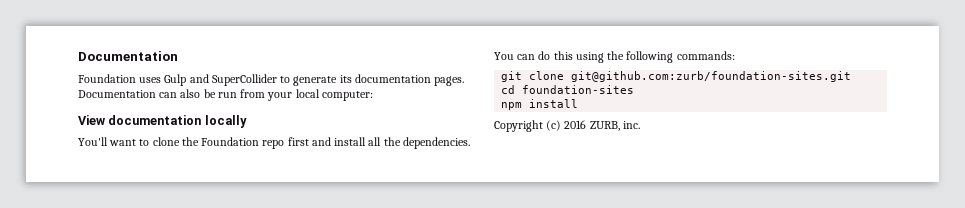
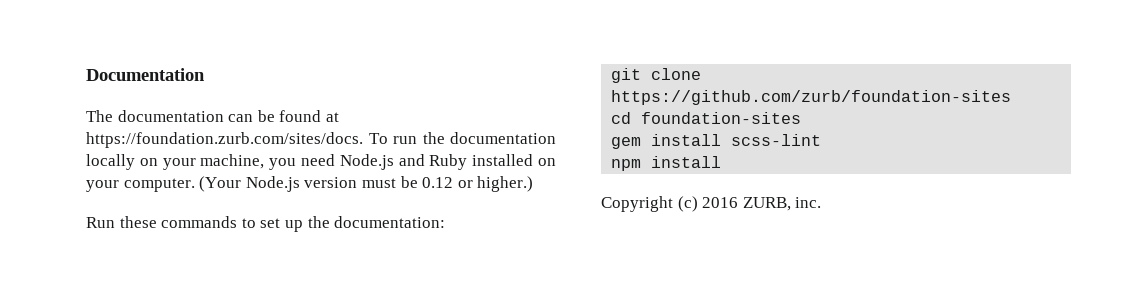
[78,74,465,86] [78,89,373,101] [78,115,247,128] [78,137,470,149] [494,51,735,63] Foundation uses Gulp and SuperCollider to generate its documentation pages. Documentation can also be run from your local computer: // View documentation locally // You'll want to clone the Foundation repo first and install all the dependencies. You can do this using the following commands: -> [86,110,339,122] [86,132,556,148] [86,154,556,170] [86,176,534,192] [86,216,446,232] The documentation can be found at https://foundation.zurb.com/sites/docs. To run the documentation locally on your machine, you need Node.js and Ruby installed on your computer. (Your Node.js version must be 0.12 or higher.) // Run these commands to set up the documentation:
[571,71,852,82] git@github.com:zurb/foundation-sites.git -> [611,90,1012,105] https://github.com/zurb/foundation-sites
(635, 89) none -> [611,134,822,149] // gem install scss-lint

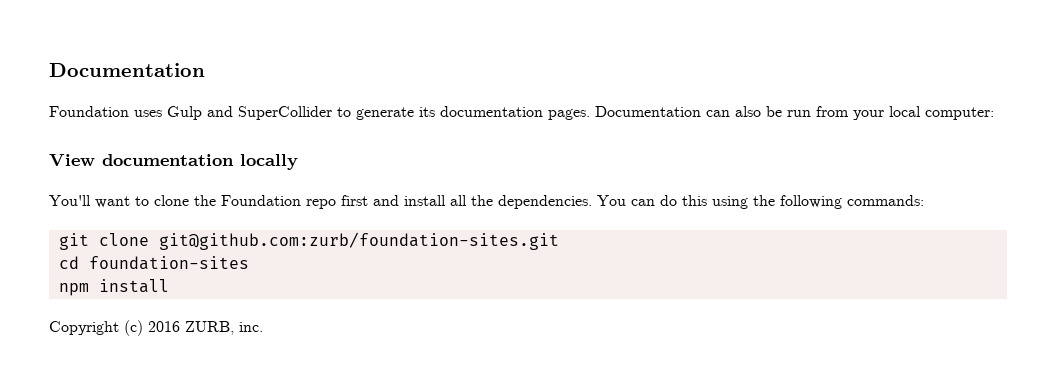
[86,110,339,122] [86,132,556,148] [86,154,556,170] [86,176,534,192] [86,216,446,232] The documentation can be found at https://foundation.zurb.com/sites/docs. To run the documentation locally on your machine, you need Node.js and Ruby installed on your computer. (Your Node.js version must be 0.12 or higher.) // Run these commands to set up the documentation: -> [49,106,994,120] [49,154,298,170] [49,195,924,209] Foundation uses Gulp and SuperCollider to generate its documentation pages. Documentation can also be run from your local computer: // View documentation locally // You'll want to clone the Foundation repo first and install all the dependencies. You can do this using the following commands:
[611,90,1012,105] https://github.com/zurb/foundation-sites -> [158,232,559,250] git@github.com:zurb/foundation-sites.git
[611,134,822,149] // gem install scss-lint -> (249, 263) none

